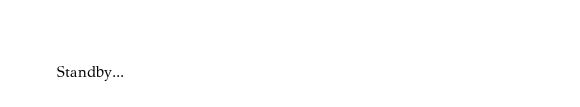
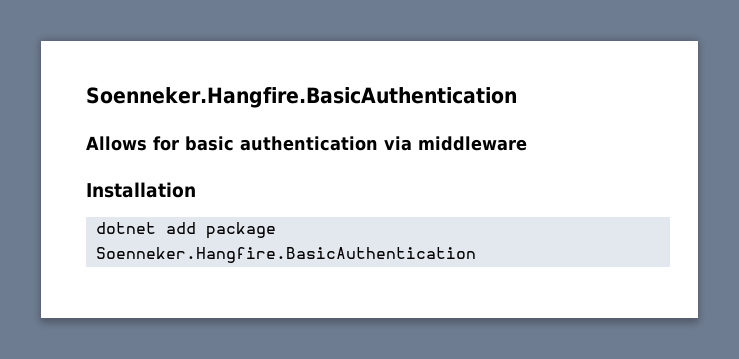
[57,65,124,81] Standby... -> [86,87,517,108] [86,136,527,151] [86,182,196,198] [95,222,276,239] [95,247,476,263] Soenneker.Hangfire.BasicAuthentication // Allows for basic authentication via middleware // Installation // dotnet add package Soenneker.Hangfire.BasicAuthentication

